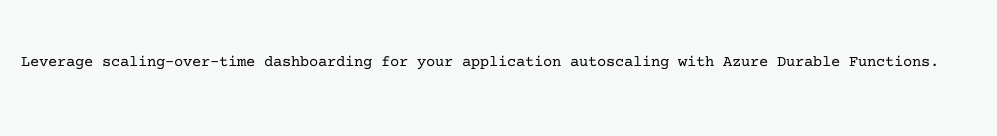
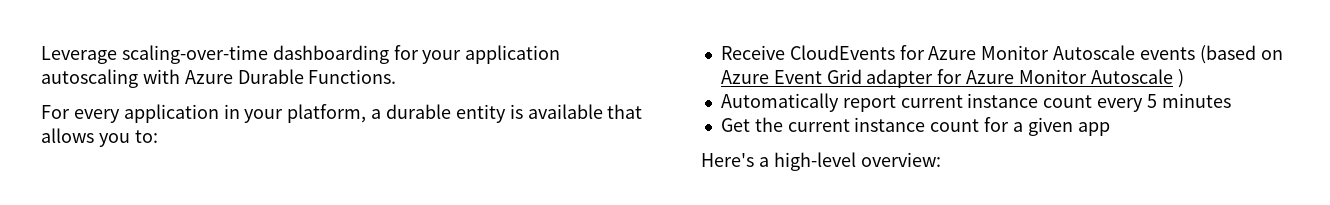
(939, 61) none -> [41,104,643,123] [41,128,158,147] [720,45,1283,64] [720,69,1184,88] [720,93,1231,112] [720,117,1110,136] [701,152,941,171] // For every application in your platform, a durable entity is available that allows you to: // Receive CloudEvents for Azure Monitor Autoscale events (based on Azure Event Grid adapter for Azure Monitor Autoscale ) // Automatically report current instance count every 5 minutes // Get the current instance count for a given app // Here's a high-level overview:

